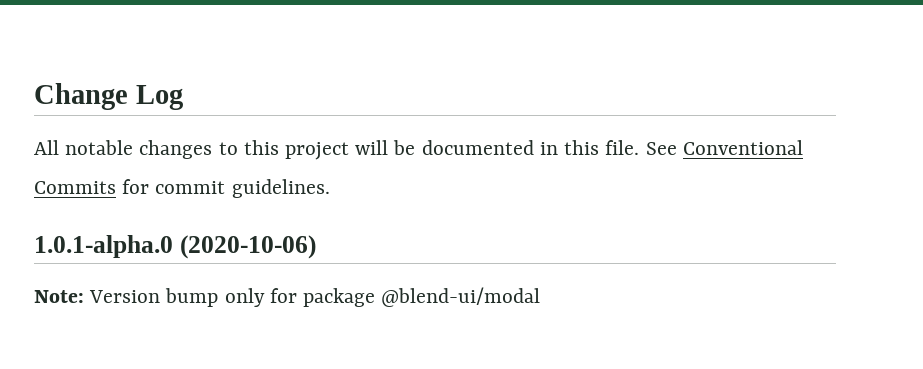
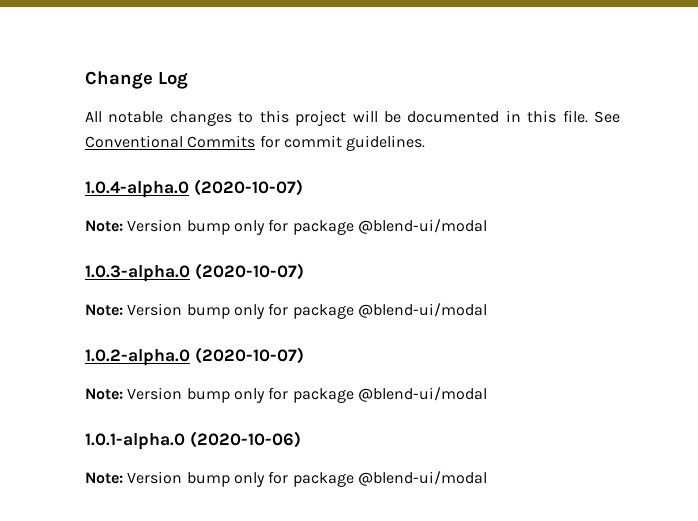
(330, 188) none -> [85,179,303,198] [85,219,487,235] [85,263,304,282] [85,303,487,319] [85,347,304,366] [85,387,487,403] // 1.0.4-alpha.0 (2020-10-07) // Note: Version bump only for package @blend-ui/modal // 1.0.3-alpha.0 (2020-10-07) // Note: Version bump only for package @blend-ui/modal // 1.0.2-alpha.0 (2020-10-07) // Note: Version bump only for package @blend-ui/modal

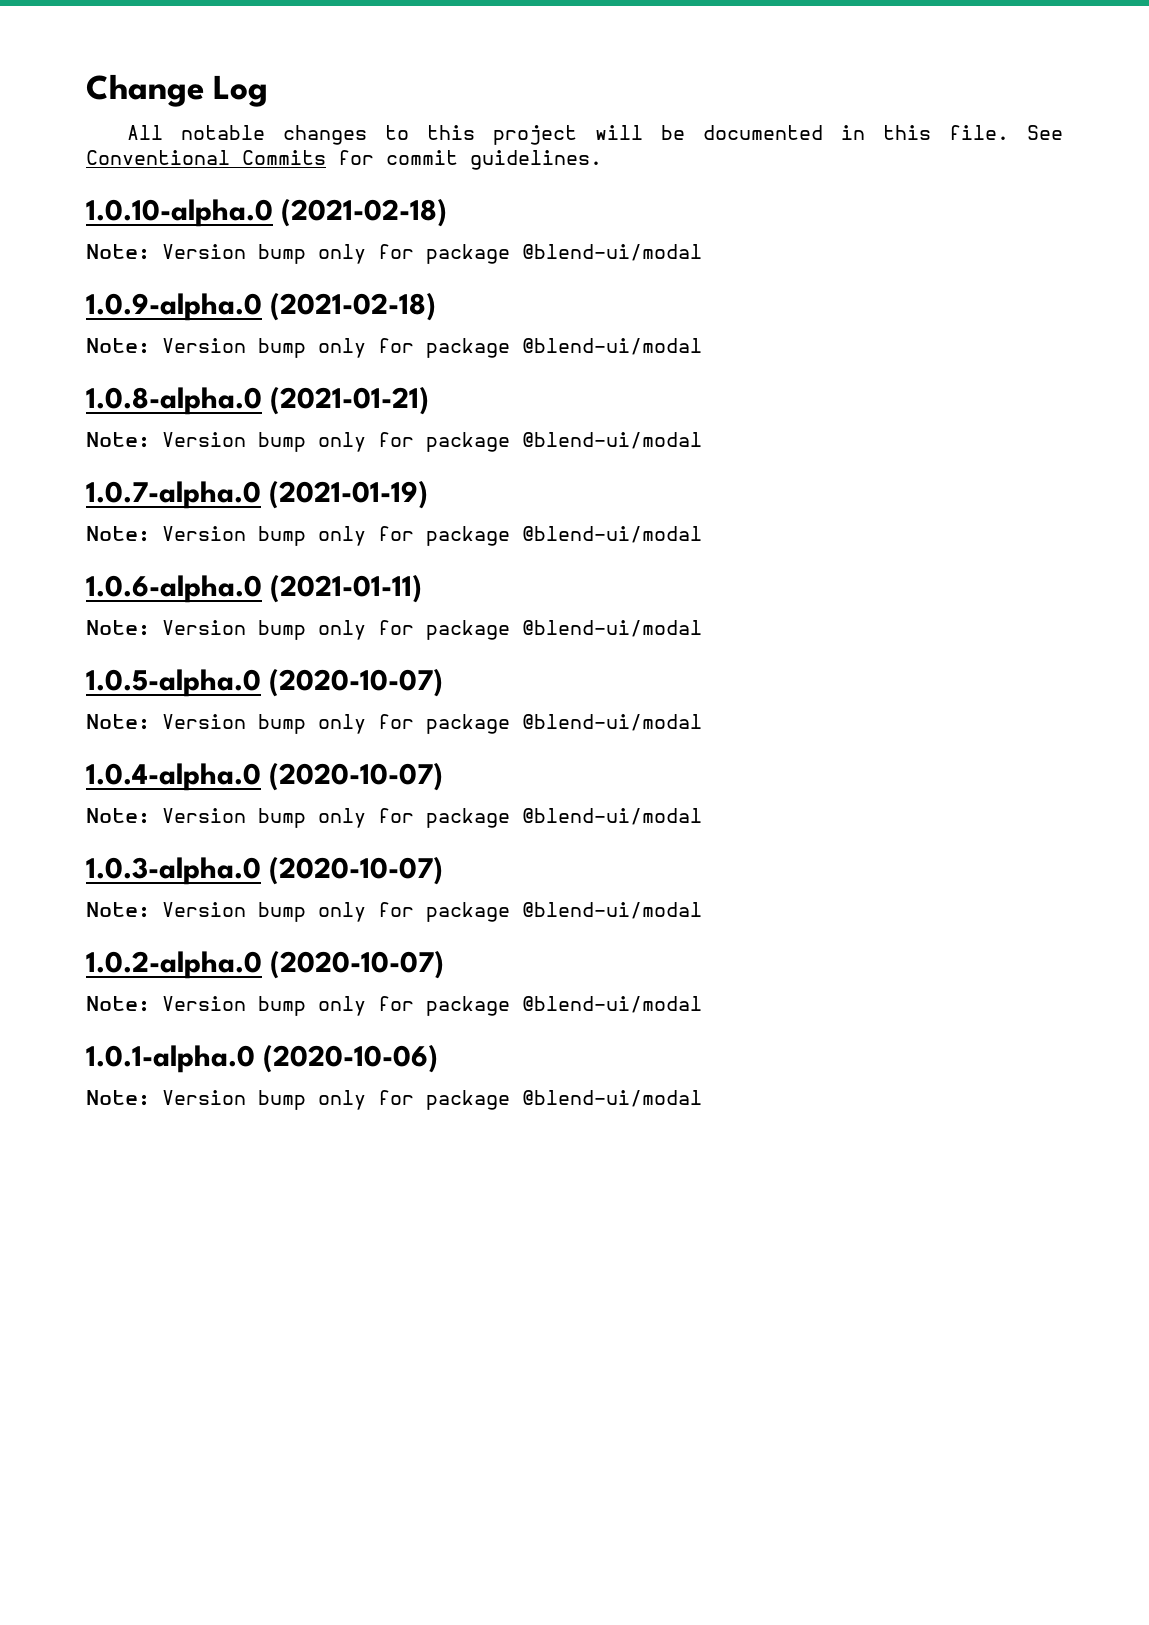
(426, 143) none -> [86,199,448,227] [86,244,702,264] [86,293,437,321] [86,338,702,358] [86,387,430,415] [86,432,702,452] [86,481,429,509] [86,526,702,546] [86,575,423,603] [86,620,702,640] [86,669,444,697] [86,714,702,734] // 1.0.10-alpha.0 (2021-02-18) // Note: Version bump only for package @blend-ui/modal // 1.0.9-alpha.0 (2021-02-18) // Note: Version bump only for package @blend-ui/modal // 1.0.8-alpha.0 (2021-01-21) // Note: Version bump only for package @blend-ui/modal // 1.0.7-alpha.0 (2021-01-19) // Note: Version bump only for package @blend-ui/modal // 1.0.6-alpha.0 (2021-01-11) // Note: Version bump only for package @blend-ui/modal // 1.0.5-alpha.0 (2020-10-07) // Note: Version bump only for package @blend-ui/modal

